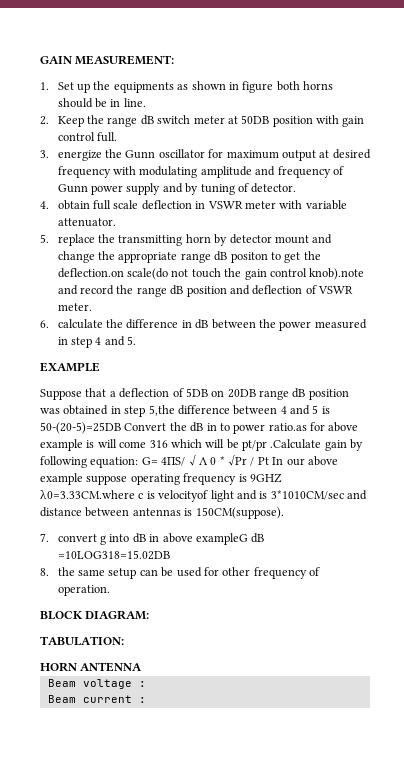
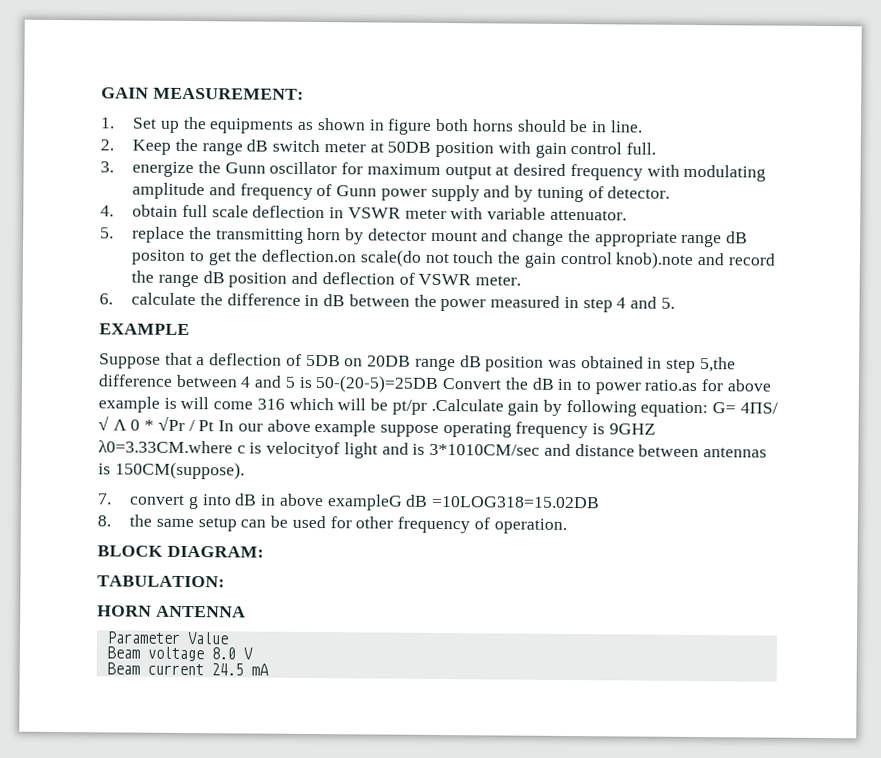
(143, 667) none -> [106,631,229,645] // Parameter Value
[138,681,146,687] : -> [210,647,253,660] 8.0 V
[138,697,146,703] : -> [210,663,269,676] 24.5 mA

